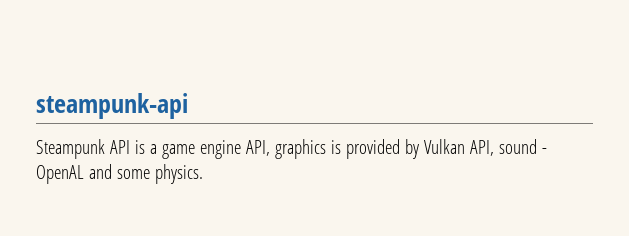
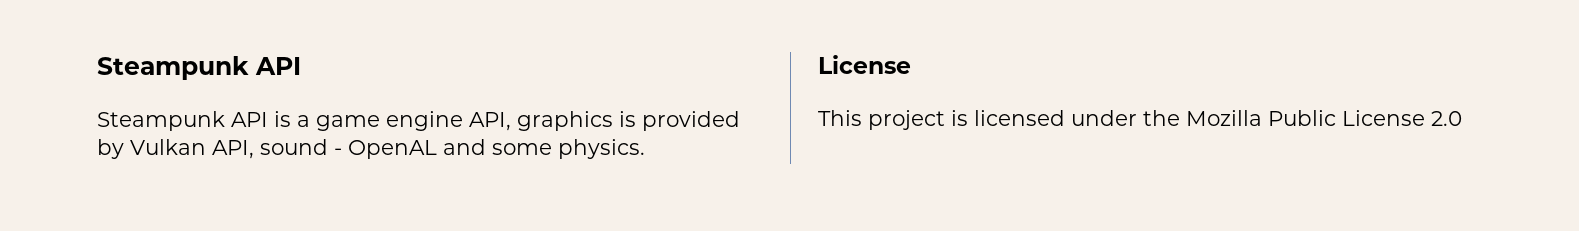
[36,93,188,119] steampunk-api -> [97,56,301,80] Steampunk API
(203, 174) none -> [818,55,911,74] [818,110,1462,130] // License // This project is licensed under the Mozilla Public License 2.0

